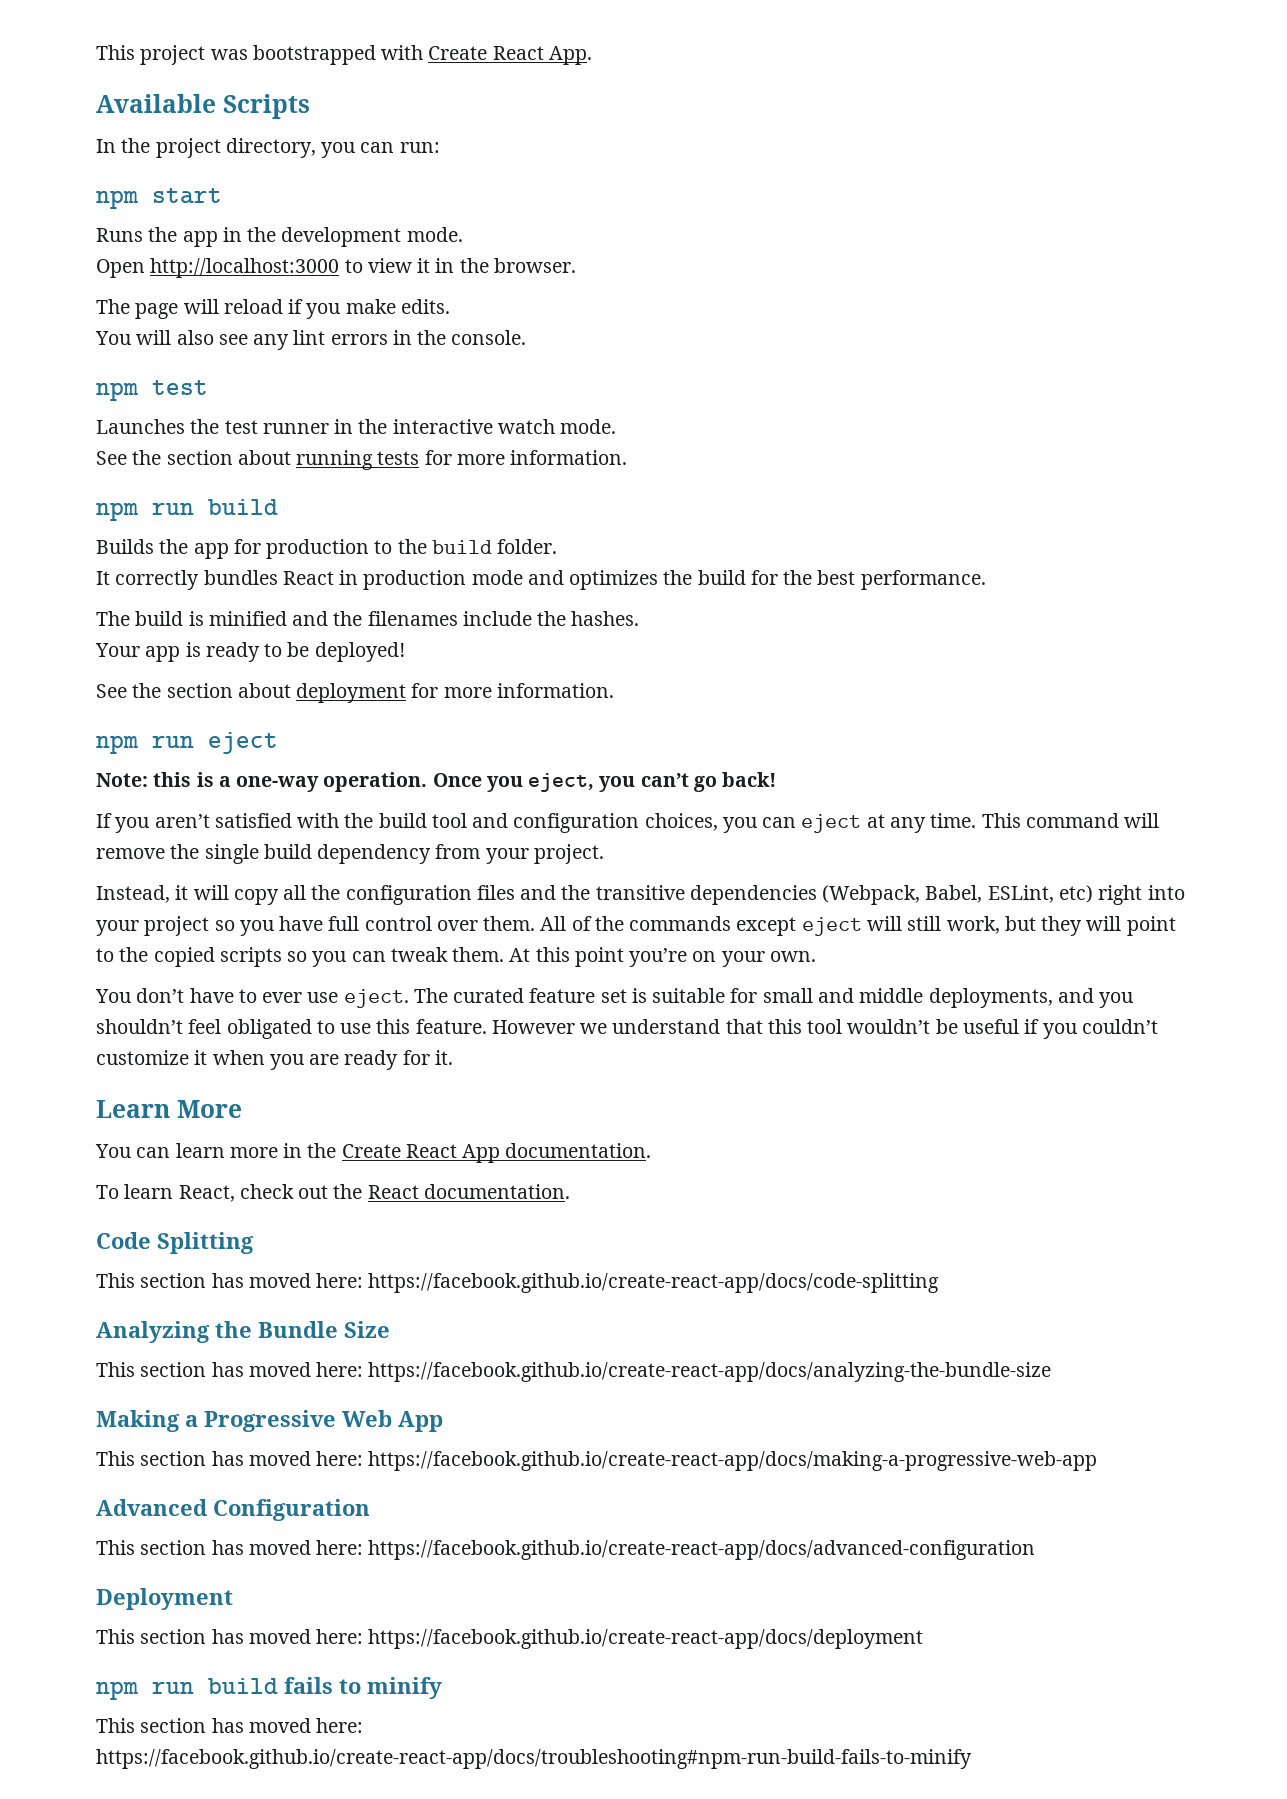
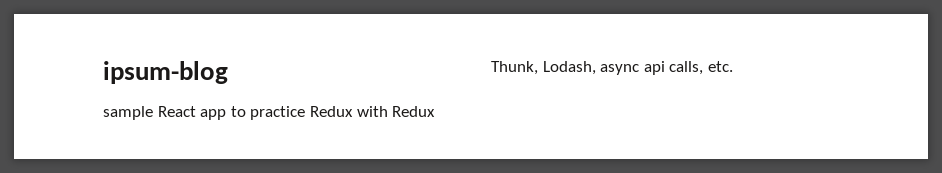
[96,45,592,65] [96,94,310,119] [96,138,440,158] [96,188,222,209] [96,227,463,247] [96,258,576,278] [96,299,450,319] [95,330,527,350] [96,380,208,401] [96,419,617,434] [96,450,628,470] [96,499,278,521] [96,539,558,559] [96,570,986,590] [96,611,640,626] [95,642,405,662] [96,683,614,703] [96,732,278,754] [96,772,777,792] [96,813,1160,833] [96,844,604,864] [96,885,1185,905] [96,916,1176,936] [96,947,816,967] [95,988,1134,1008] [96,1019,1158,1039] [96,1050,453,1070] [96,1100,242,1118] [95,1143,652,1163] [96,1184,570,1202] [96,1232,254,1254] [96,1273,940,1293] [96,1321,390,1343] [96,1362,1052,1382] [96,1410,443,1432] [96,1451,1098,1471] [96,1499,370,1521] [96,1540,1036,1560] [96,1588,233,1610] [96,1629,924,1649] [96,1677,442,1700] [96,1718,364,1733] [96,1749,972,1769] This project was bootstrapped with Create React App. // Available Scripts // In the project directory, you can run: // npm start // Runs the app in the development mode. // Open http://localhost:3000 to view it in the browser. // The page will reload if you make edits. // You will also see any lint errors in the console. // npm test // Launches the test runner in the interactive watch mode. // See the section about running tests for more information. // npm run build // Builds the app for production to the build folder. // It correctly bundles React in production mode and optimizes the build for the best performance. // The build is minified and the filenames include the hashes. // Your app is ready to be deployed! // See the section about deployment for more information. // npm run eject // Note: this is a one-way operation. Once you eject, you can’t go back! // If you aren’t satisfied with the build tool and configuration choices, you can eject at any time. This command will remove the single build dependency from your project. // Instead, it will copy all the configuration files and the transitive dependencies (Webpack, Babel, ESLint, etc) right into your project so you have full control over them. All of the commands except eject will still work, but they will point to the copied scripts so you can tweak them. At this point you’re on your own. // You don’t have to ever use eject. The curated feature set is suitable for small and middle deployments, and you shouldn’t feel obligated to use this feature. However we understand that this tool wouldn’t be useful if you couldn’t customize it when you are ready for it. // Learn More // You can learn more in the Create React App documentation. // To learn React, check out the React documentation. // Code Splitting // This section has moved here: https://facebook.github.io/create-react-app/docs/code-splitting // Analyzing the Bundle Size // This section has moved here: https://facebook.github.io/create-react-app/docs/analyzing-the-bundle-size // Making a Progressive Web App // This section has moved here: https://facebook.github.io/create-react-app/docs/making-a-progressive-web-app // Advanced Configuration // This section has moved here: https://facebook.github.io/create-react-app/docs/advanced-configuration // Deployment // This section has moved here: https://facebook.github.io/create-react-app/docs/deployment // npm run build fails to minify // This section has moved here: https://facebook.github.io/create-react-app/docs/troubleshooting#npm-run-build-fails-to-minify -> [103,61,228,84] [103,106,436,120] [491,61,733,75] ipsum-blog // sample React app to practice Redux with Redux Thunk, Lodash, async api calls, etc.

